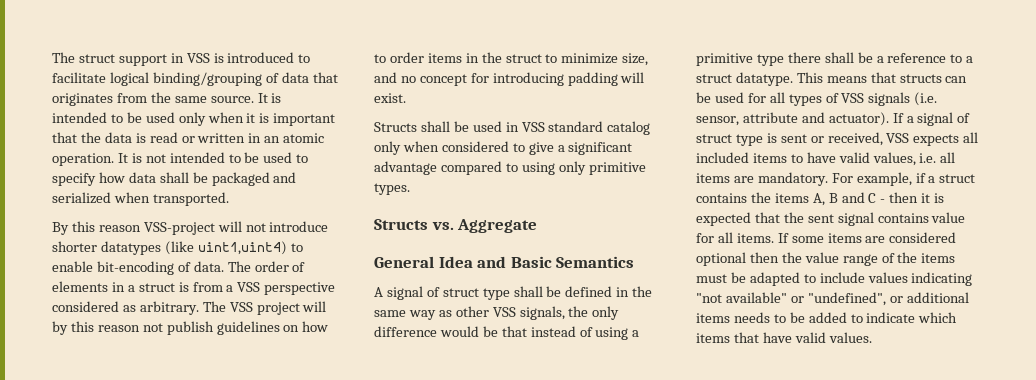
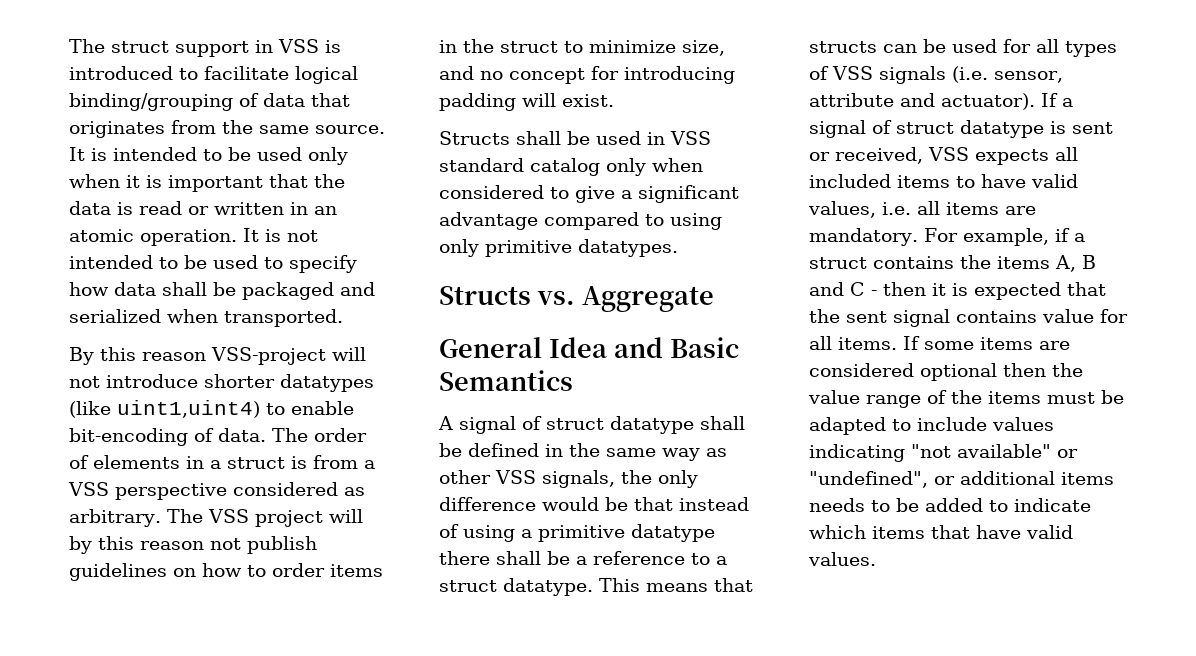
[374,183,410,195] types. -> [578,239,678,257] datatypes.
[482,288,510,300] type -> [610,416,694,434] datatype
[756,54,784,66] type -> [631,524,715,542] datatype
[735,134,763,146] type -> [960,120,1044,138] datatype

